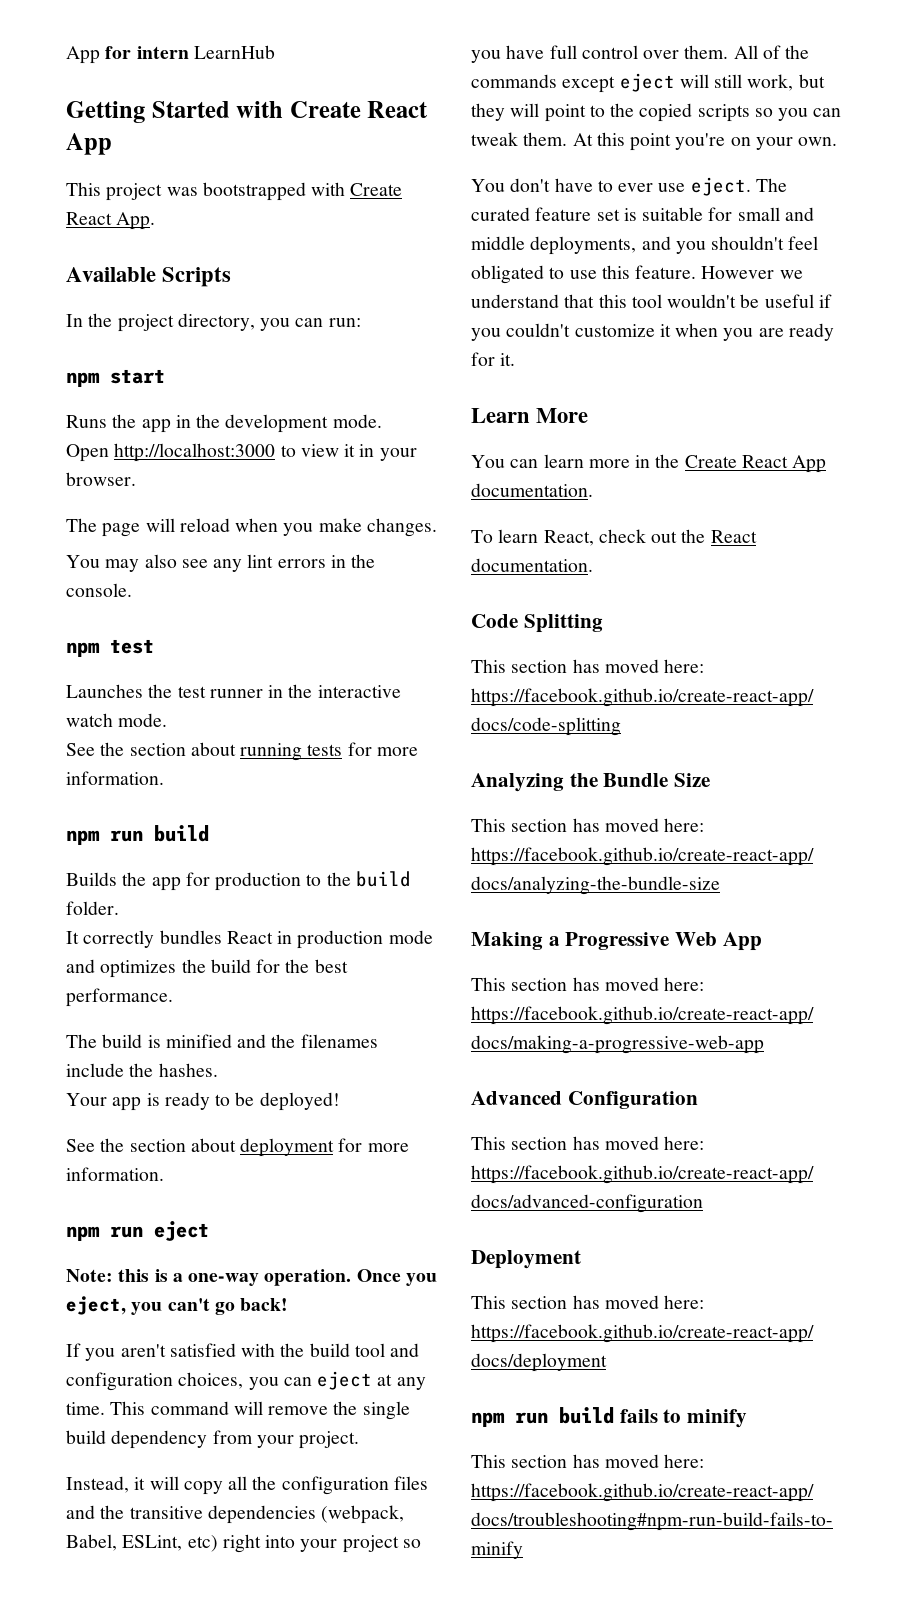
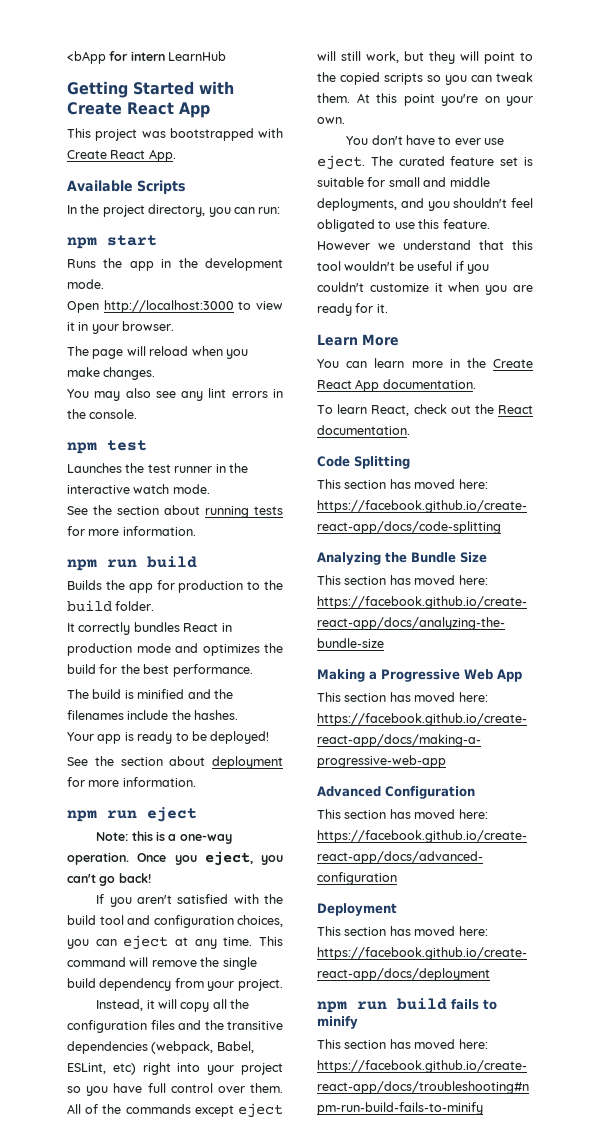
[66,46,100,64] App -> [67,51,106,64] <bApp

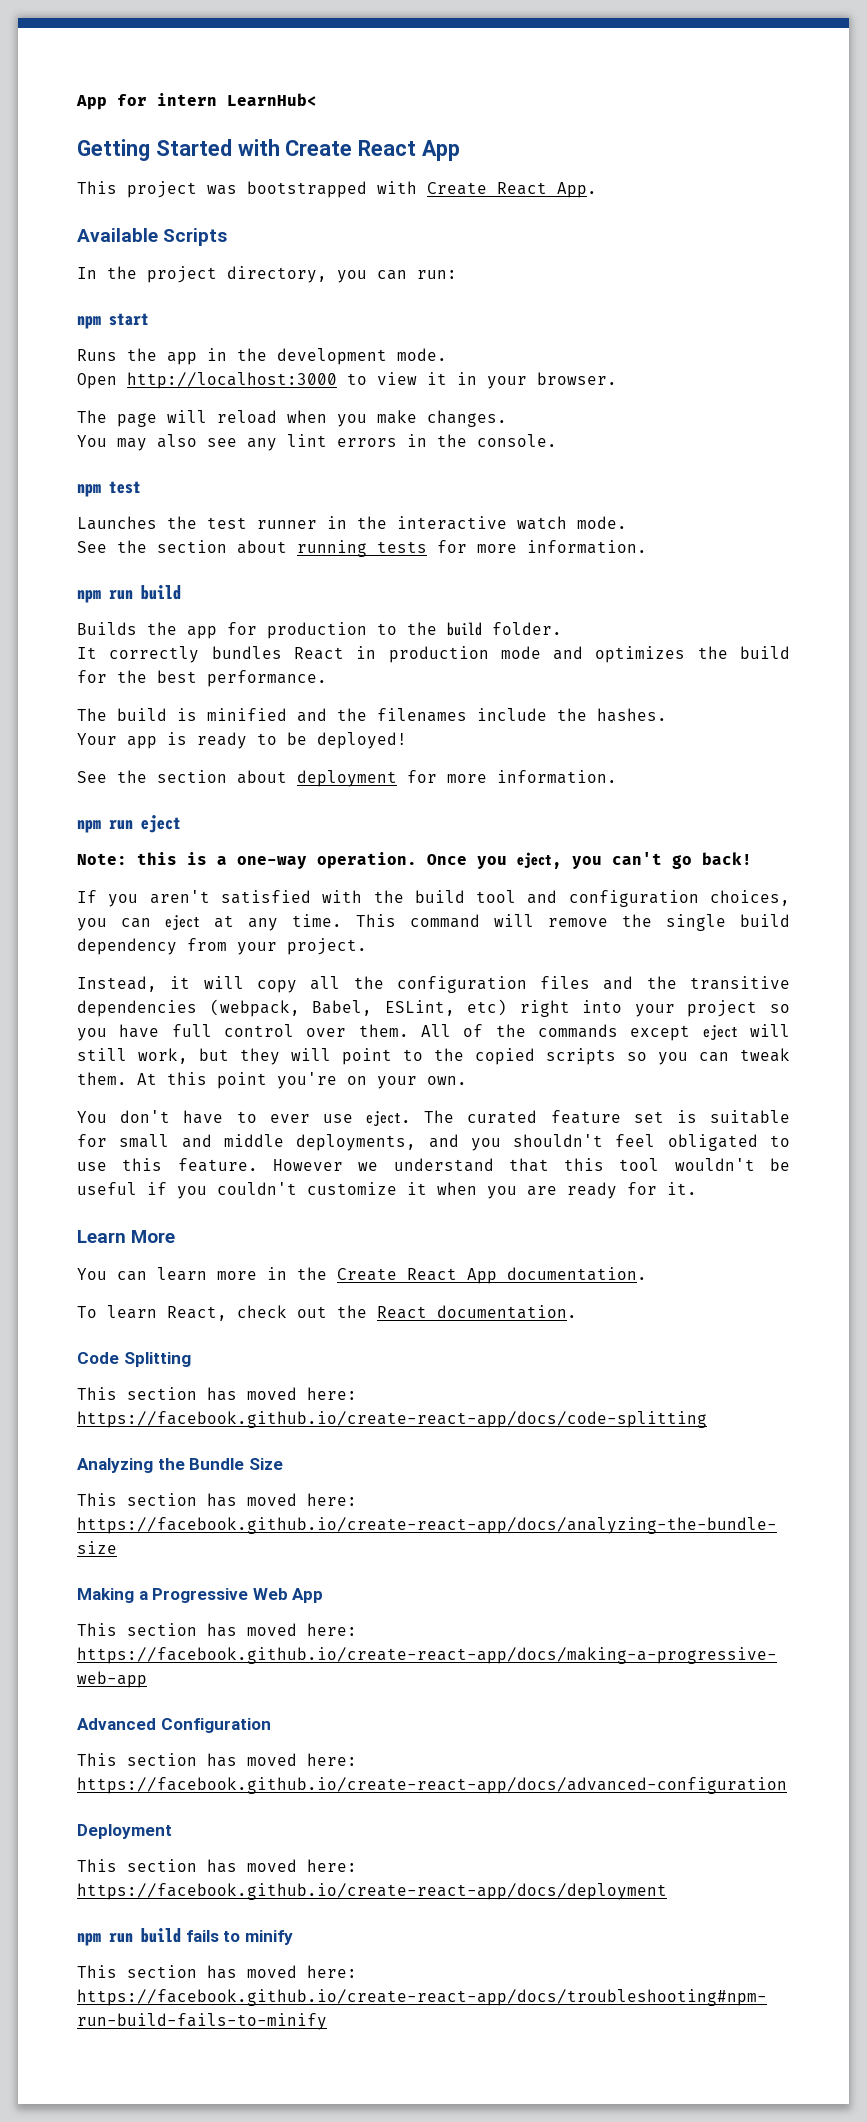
[67,51,106,64] <bApp -> [76,95,107,110] App
[168,51,227,61] LearnHub -> [227,93,317,106] LearnHub<

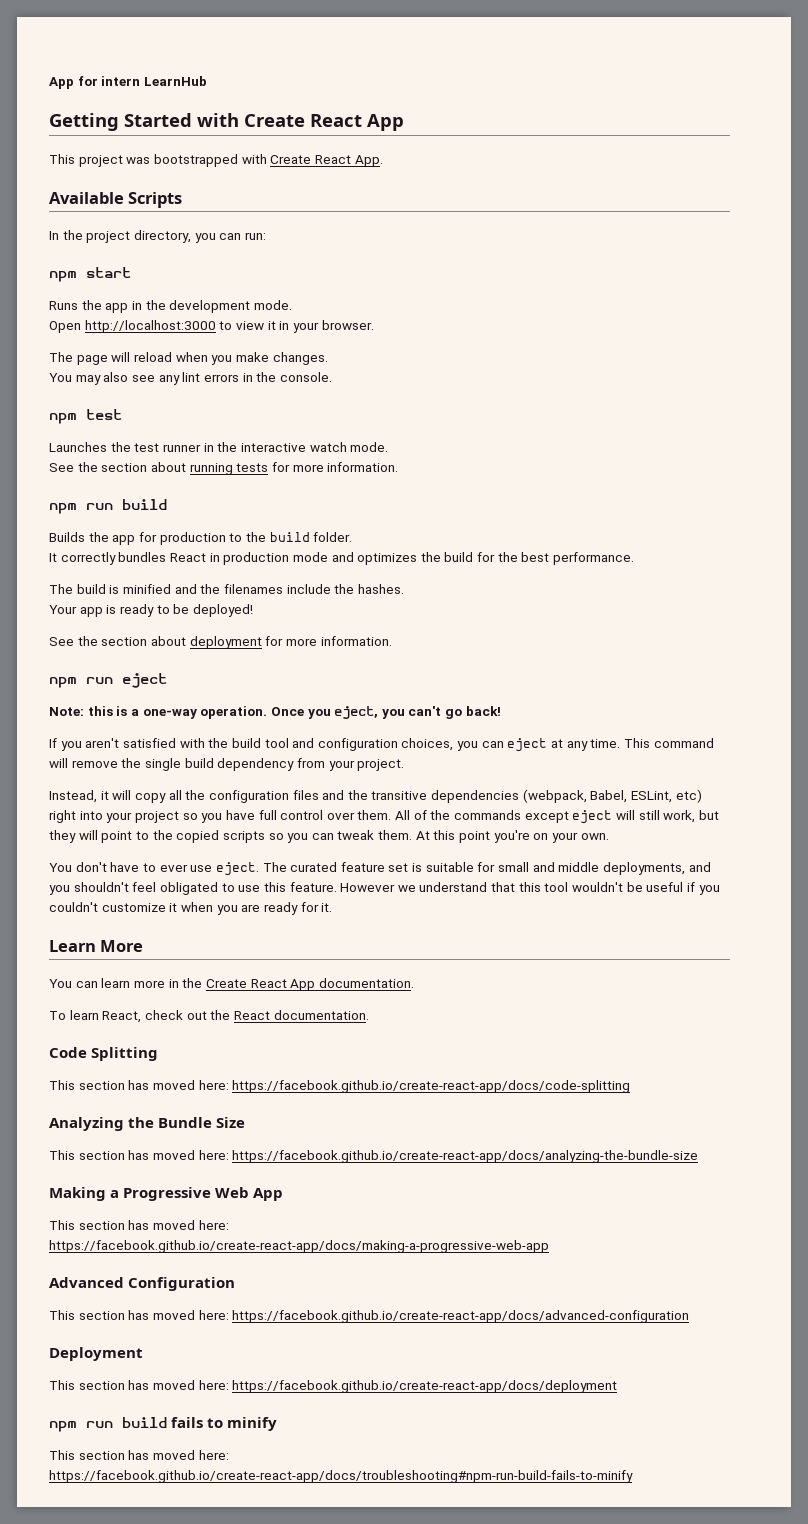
[227,93,317,106] LearnHub< -> [143,76,207,86] LearnHub

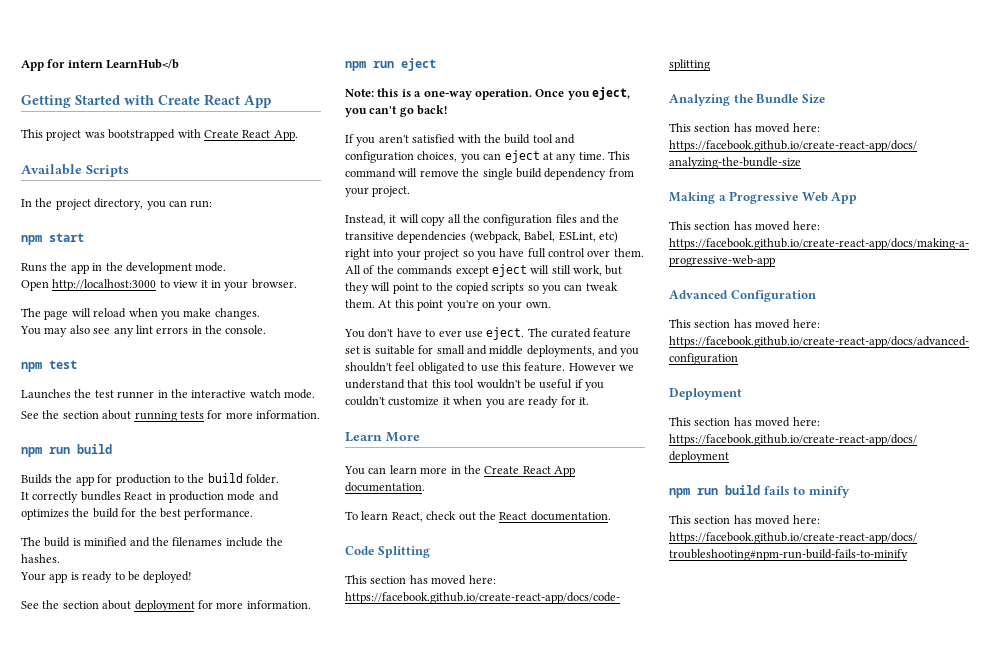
[143,76,207,86] LearnHub -> [106,59,180,69] LearnHub</b

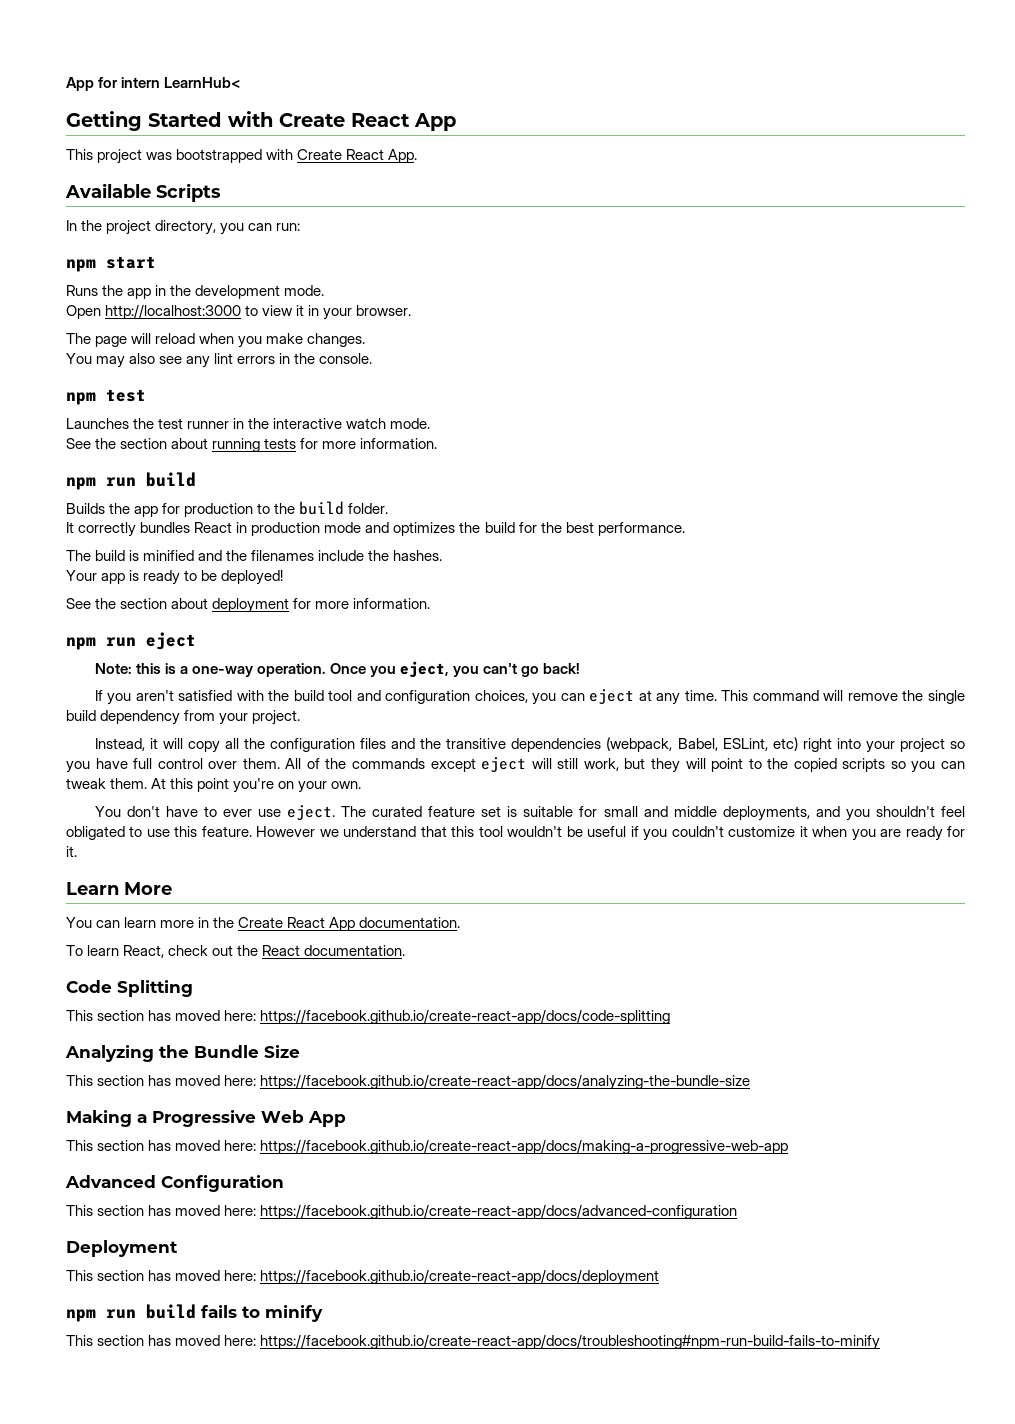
[106,59,180,69] LearnHub</b -> [164,77,242,88] LearnHub<

